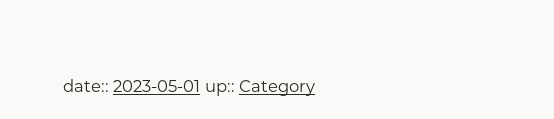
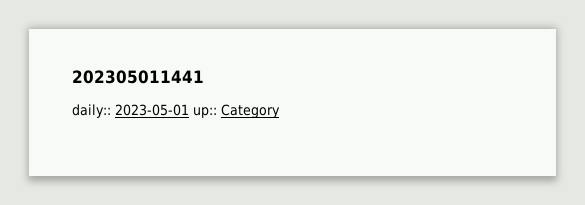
[63,79,109,92] date:: -> [72,70,204,84] [72,104,111,118] 202305011441 // daily::

